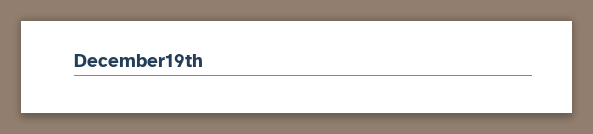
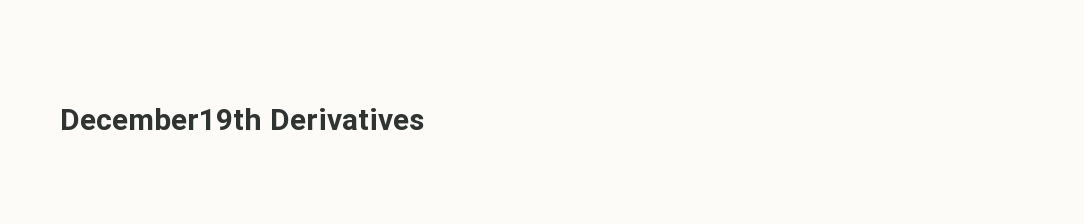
(203, 60) none -> [270,108,425,130] Derivatives

